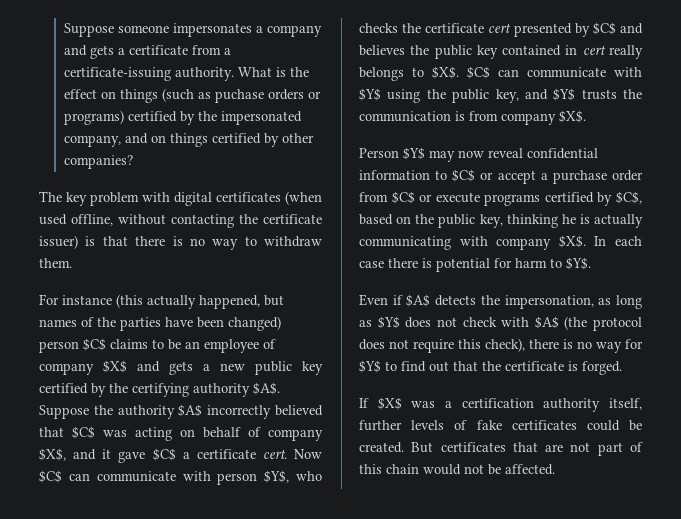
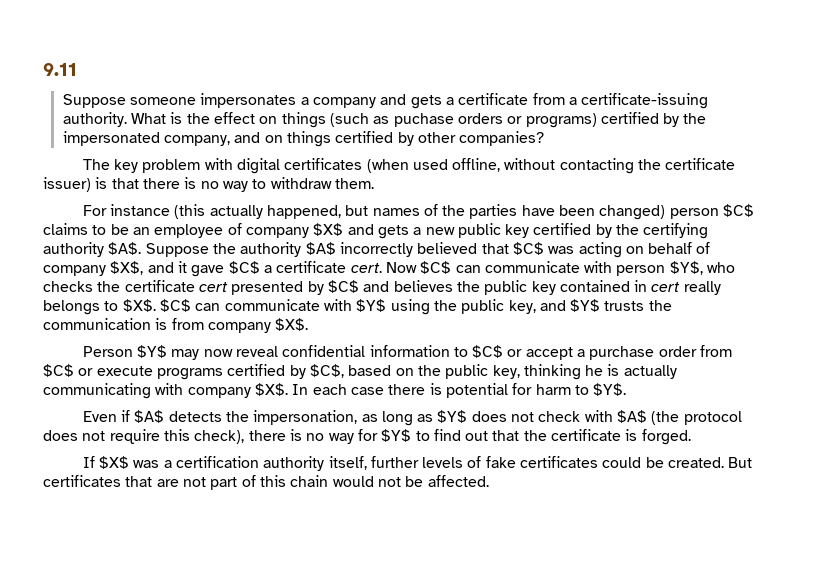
(64, 30) none -> [43,63,77,76] 9.11 //

